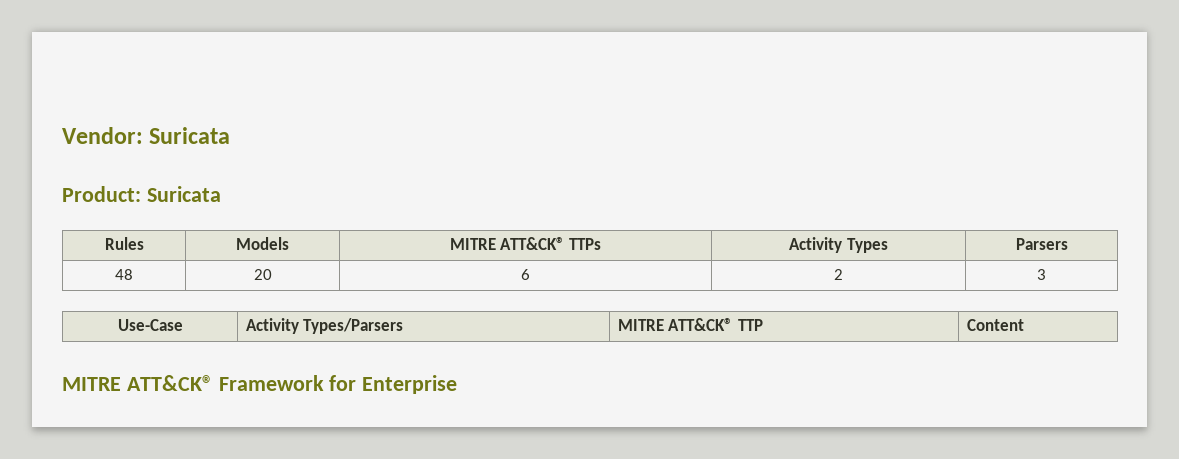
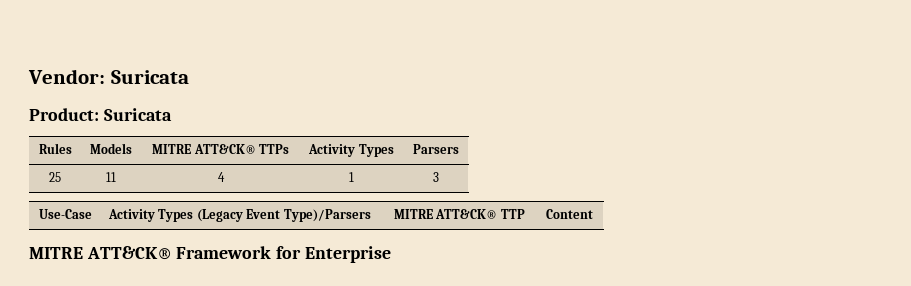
[115,269,133,280] [253,269,272,280] [521,269,530,280] [834,269,843,280] 48 | 20 | 6 | 2 -> [49,172,61,182] [106,172,116,182] [217,172,225,182] [349,172,354,182] 25 | 11 | 4 | 1
[303,318,404,334] Types/Parsers -> [158,209,371,222] Types (Legacy Event Type)/Parsers

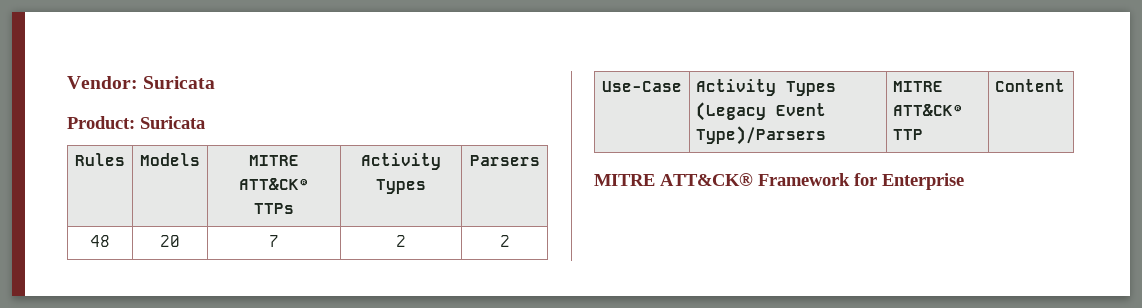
[49,172,61,182] [106,172,116,182] [217,172,225,182] [349,172,354,182] [433,172,439,182] 25 | 11 | 4 | 1 | 3 -> [90,235,110,247] [160,235,180,247] [269,235,279,247] [396,235,406,247] [499,235,510,247] 48 | 20 | 7 | 2 | 2

